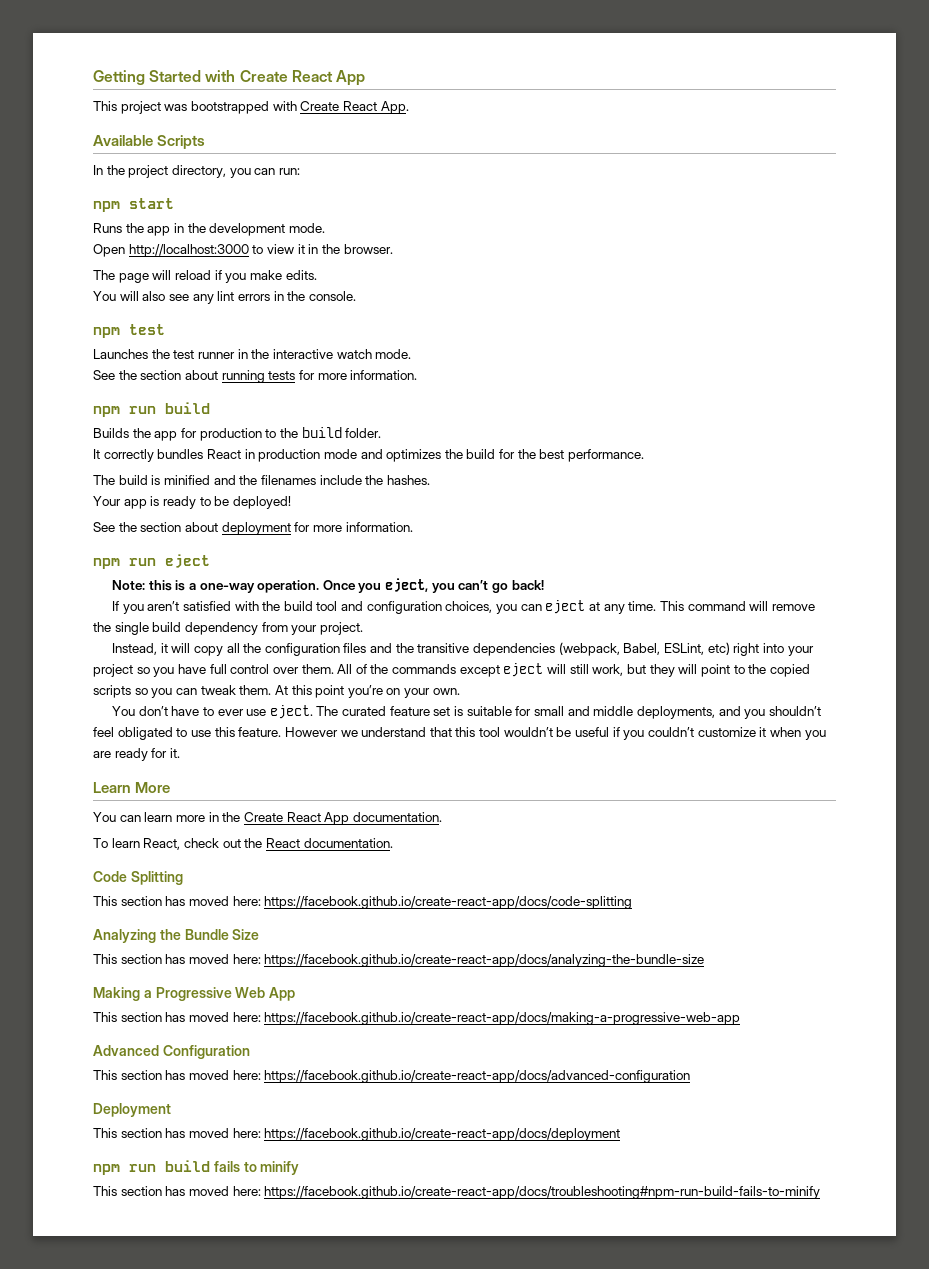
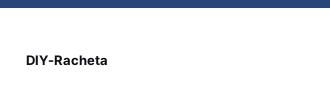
[93,70,365,86] [93,101,409,114] [93,135,206,149] [93,165,300,178] [93,198,174,212] [93,223,325,236] [93,244,393,257] [93,270,317,283] [93,291,356,304] [93,324,165,338] [93,349,412,359] [93,370,418,383] [93,402,210,417] [93,427,382,441] [93,449,645,462] [93,475,430,485] [93,496,291,509] [93,522,413,535] [93,554,210,569] [111,578,544,593] [111,600,815,614] [93,622,363,635] [111,642,814,656] [93,663,810,677] [93,685,460,698] [111,705,821,719] [93,727,826,740] [93,748,180,761] [93,782,171,793] [93,812,442,825] [93,838,393,850] [93,871,183,885] [93,896,633,909] [93,929,260,943] [93,954,705,967] [93,987,296,1001] [93,1012,741,1025] [93,1045,250,1059] [93,1070,691,1083] [93,1103,171,1117] [93,1128,621,1141] [93,1160,300,1175] [93,1186,821,1199] Getting Started with Create React App // This project was bootstrapped with Create React App. // Available Scripts // In the project directory, you can run: // npm start // Runs the app in the development mode. // Open http://localhost:3000 to view it in the browser. // The page will reload if you make edits. // You will also see any lint errors in the console. // npm test // Launches the test runner in the interactive watch mode. // See the section about running tests for more information. // npm run build // Builds the app for production to the build folder. // It correctly bundles React in production mode and optimizes the build for the best performance. // The build is minified and the filenames include the hashes. // Your app is ready to be deployed! // See the section about deployment for more information. // npm run eject // Note: this is a one-way operation. Once you eject, you can’t go back! // If you aren’t satisfied with the build tool and configuration choices, you can eject at any time. This command will remove the single build dependency from your project. // Instead, it will copy all the configuration files and the transitive dependencies (webpack, Babel, ESLint, etc) right into your project so you have full control over them. All of the commands except eject will still work, but they will point to the copied scripts so you can tweak them. At this point you’re on your own. // You don’t have to ever use eject. The curated feature set is suitable for small and middle deployments, and you shouldn’t feel obligated to use this feature. However we understand that this tool wouldn’t be useful if you couldn’t customize it when you are ready for it. // Learn More // You can learn more in the Create React App documentation. // To learn React, check out the React documentation. // Code Splitting // This section has moved here: https://facebook.github.io/create-react-app/docs/code-splitting // Analyzing the Bundle Size // This section has moved here: https://facebook.github.io/create-react-app/docs/analyzing-the-bundle-size // Making a Progressive Web App // This section has moved here: https://facebook.github.io/create-react-app/docs/making-a-progressive-web-app // Advanced Configuration // This section has moved here: https://facebook.github.io/create-react-app/docs/advanced-configuration // Deployment // This section has moved here: https://facebook.github.io/create-react-app/docs/deployment // npm run build fails to minify // This section has moved here: https://facebook.github.io/create-react-app/docs/troubleshooting#npm-run-build-fails-to-minify -> [26,55,108,66] DIY-Racheta

